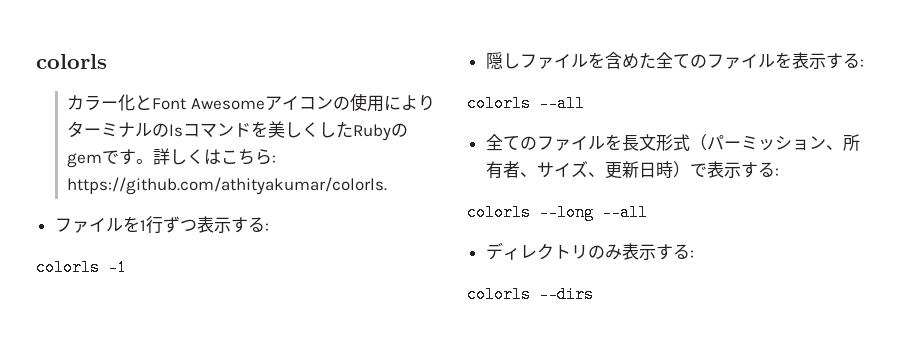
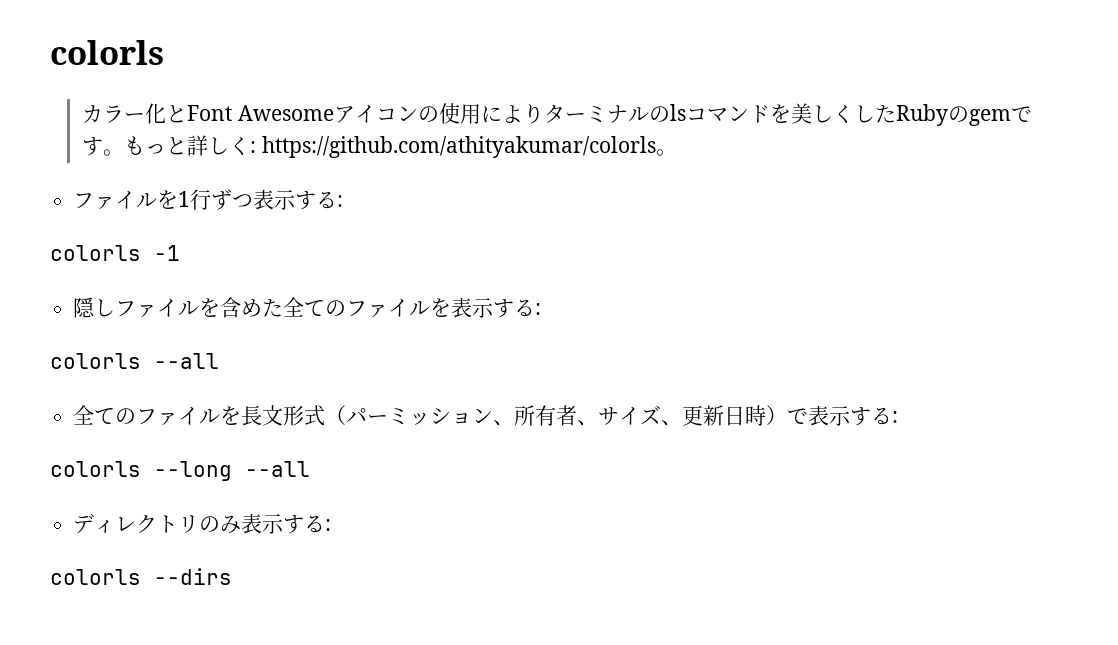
[153,148,277,165] [67,177,388,195] 詳しくはこちら: https://github.com/athityakumar/colorls. -> [124,135,677,158] もっと詳しく: https://github.com/athityakumar/colorls。

